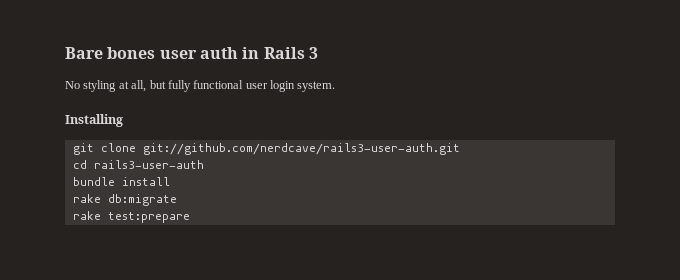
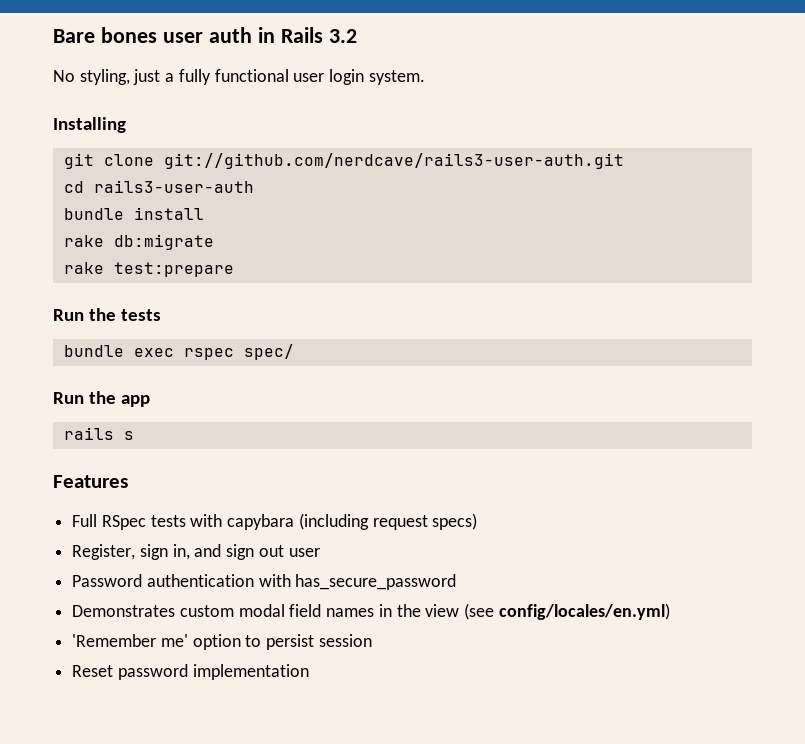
[308,47,318,59] 3 -> [328,29,357,43] 3.2
[83,80,166,92] styling at all, but -> [79,69,175,85] styling, just a
(190, 217) none -> [53,308,162,321] [63,344,294,360] [53,391,151,407] [63,427,134,440] [53,475,128,488] [72,513,478,530] [72,544,320,560] [72,574,457,590] [72,603,670,620] [72,634,372,650] [72,664,309,680] // Run the tests // bundle exec rspec spec/ // Run the app // rails s // Features // Full RSpec tests with capybara (including request specs) // Register, sign in, and sign out user // Password authentication with has_secure_password // Demonstrates custom modal field names in the view (see config/locales/en.yml) // 'Remember me' option to persist session // Reset password implementation

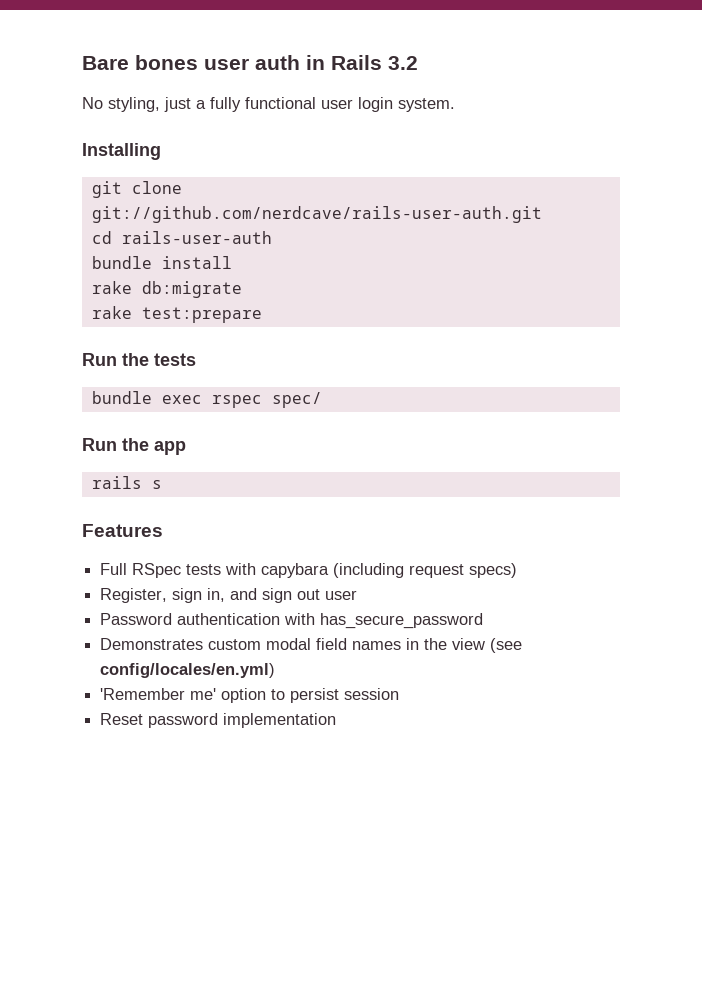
[163,153,624,169] git://github.com/nerdcave/rails3-user-auth.git -> [91,206,542,223] git://github.com/nerdcave/rails-user-auth.git
[93,180,254,193] rails3-user-auth -> [121,231,272,244] rails-user-auth

